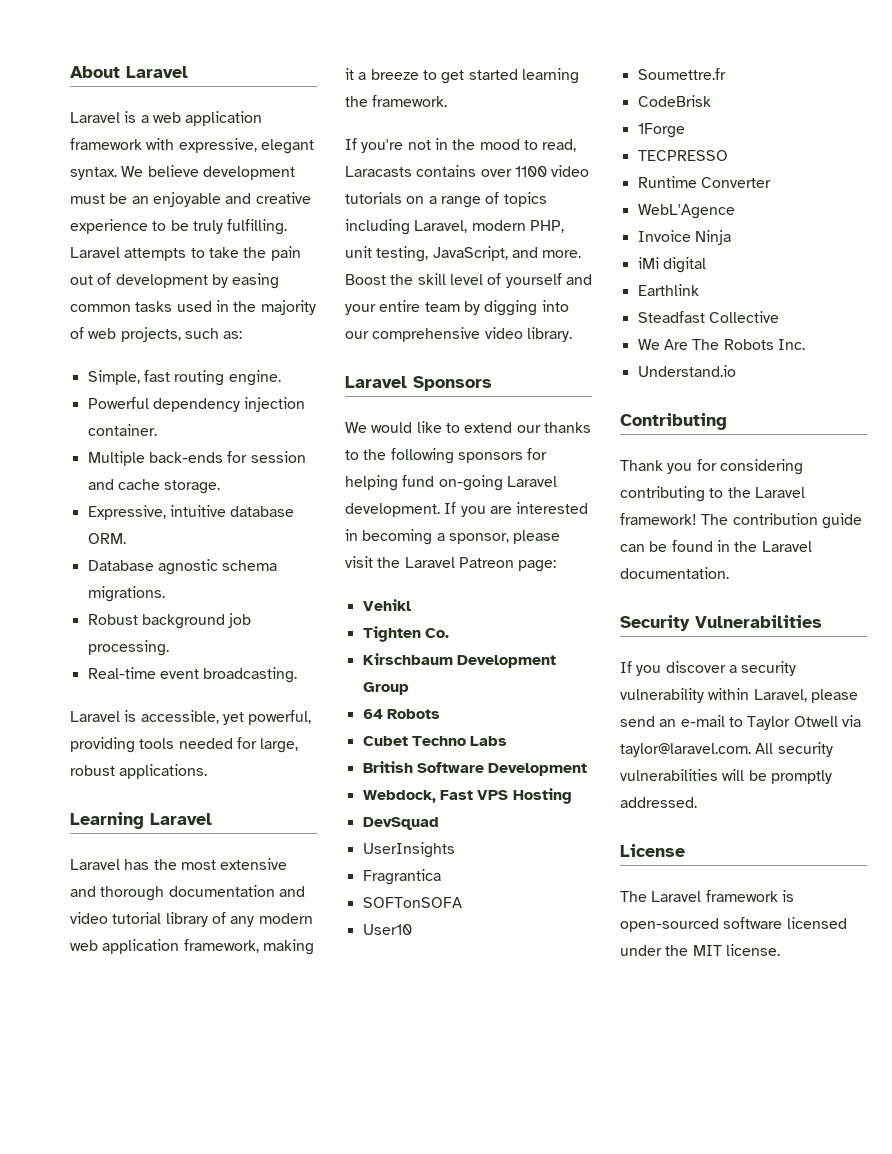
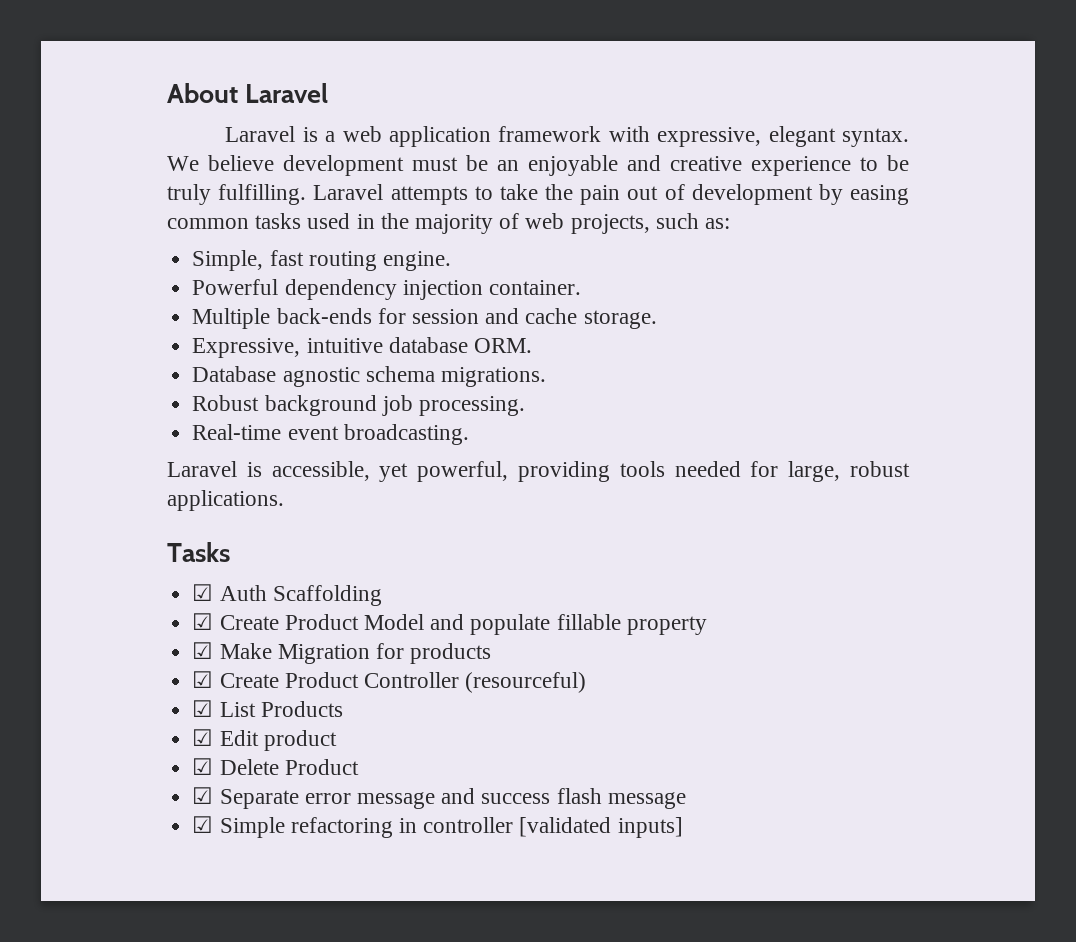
[70,812,212,829] [70,858,288,870] [70,885,305,901] [70,912,313,927] [70,939,314,955] [345,68,579,84] [345,95,448,107] [345,138,577,153] [345,165,590,177] [345,192,547,208] [345,219,564,235] [345,246,582,262] [345,273,592,288] [345,300,569,316] [345,327,572,342] [345,376,492,391] [345,421,591,433] [345,448,548,464] [345,475,557,491] [345,502,589,517] [345,529,561,545] [345,556,557,572] [362,599,411,611] [362,626,449,642] [362,653,556,668] [362,682,409,695] [362,709,440,719] [362,736,508,746] [362,761,588,776] [362,788,572,804] [362,817,439,830] [362,842,455,858] [362,869,441,885] [362,897,462,908] [362,924,412,935] [637,68,726,80] [637,95,711,107] [637,123,685,138] [637,150,728,161] [637,176,771,188] [637,204,735,219] [637,230,731,245] [637,257,706,273] [637,284,699,296] [637,311,779,323] [637,339,805,350] [637,365,736,377] [620,413,727,430] [620,459,803,475] [620,486,805,502] [620,513,862,529] [620,540,812,552] [620,567,729,579] [620,615,822,631] [620,661,797,676] [620,688,858,703] [620,715,861,730] [620,742,833,757] [620,769,832,784] [620,797,697,808] [620,844,685,857] [620,890,794,902] [620,917,847,932] [620,944,780,956] Learning Laravel // Laravel has the most extensive and thorough documentation and video tutorial library of any modern web application framework, making it a breeze to get started learning the framework. // If you're not in the mood to read, Laracasts contains over 1100 video tutorials on a range of topics including Laravel, modern PHP, unit testing, JavaScript, and more. Boost the skill level of yourself and your entire team by digging into our comprehensive video library. // Laravel Sponsors // We would like to extend our thanks to the following sponsors for helping fund on-going Laravel development. If you are interested in becoming a sponsor, please visit the Laravel Patreon page: // Vehikl // Tighten Co. // Kirschbaum Development Group // 64 Robots // Cubet Techno Labs // British Software Development // Webdock, Fast VPS Hosting // DevSquad // UserInsights // Fragrantica // SOFTonSOFA // User10 // Soumettre.fr // CodeBrisk // 1Forge // TECPRESSO // Runtime Converter // WebL'Agence // Invoice Ninja // iMi digital // Earthlink // Steadfast Collective // We Are The Robots Inc. // Understand.io // Contributing // Thank you for considering contributing to the Laravel framework! The contribution guide can be found in the Laravel documentation. // Security Vulnerabilities // If you discover a security vulnerability within Laravel, please send an e-mail to Taylor Otwell via taylor@laravel.com. All security vulnerabilities will be promptly addressed. // License // The Laravel framework is open-sourced software licensed under the MIT license. -> [167,542,230,562] [192,584,382,606] [192,613,707,635] [192,642,492,664] [192,671,587,693] [192,700,343,717] [192,729,337,751] [192,758,359,775] [192,787,686,809] [192,816,683,838] Tasks // ☑ Auth Scaffolding // ☑ Create Product Model and populate fillable property // ☑ Make Migration for products // ☑ Create Product Controller (resourceful) // ☑ List Products // ☑ Edit product // ☑ Delete Product // ☑ Separate error message and success flash message // ☑ Simple refactoring in controller [validated inputs]

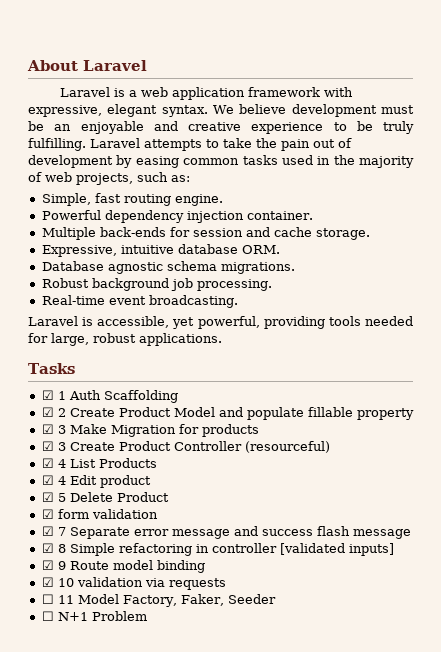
(214, 592) none -> [57,391,66,400] 1
(214, 621) none -> [57,408,66,417] 2
(214, 650) none -> [57,425,66,434] 3
(214, 679) none -> [57,442,66,451] 3
(214, 708) none -> [57,459,66,468] 4
(214, 737) none -> [57,476,66,485] 4
(214, 766) none -> [57,493,66,502] 5
(214, 795) none -> [57,509,158,519] [41,526,66,536] form validation // ☑ 7
(214, 824) none -> [57,544,66,553] 8
(683, 827) none -> [41,560,205,573] [41,577,226,590] [41,594,276,607] [41,611,147,621] // ☑ 9 Route model binding // ☑ 10 validation via requests // ☐ 11 Model Factory, Faker, Seeder // ☐ N+1 Problem

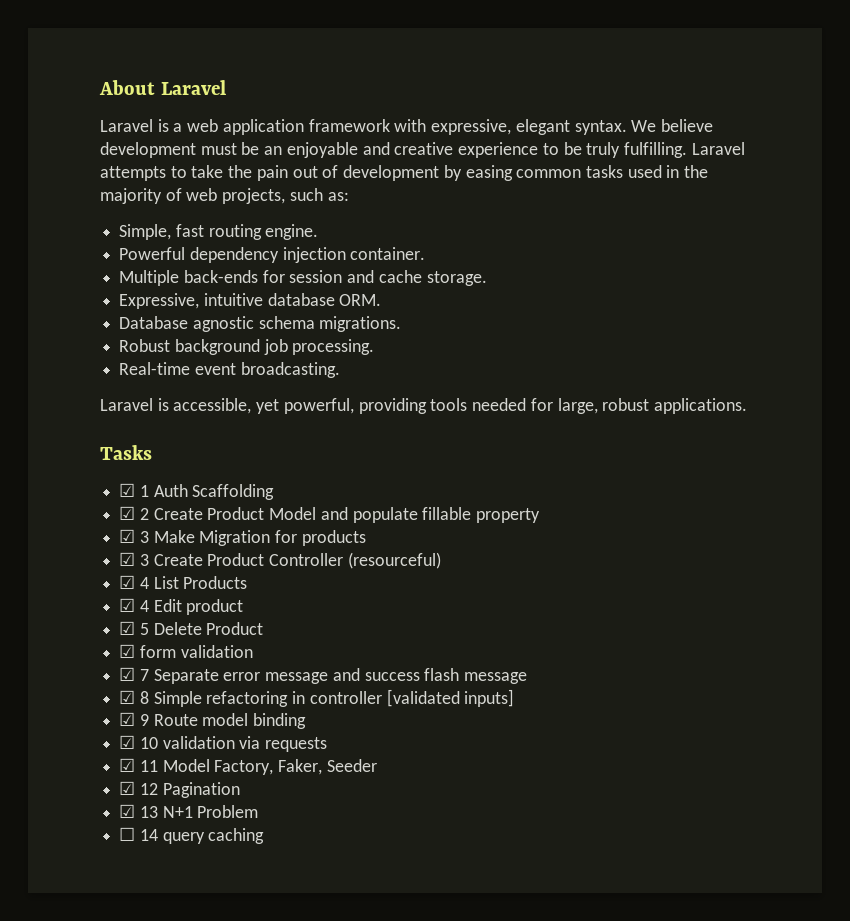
[41,594,54,604] ☐ -> [119,758,136,772] ☑
[41,611,147,621] ☐ N+1 Problem -> [119,781,240,798] [119,804,259,818] [119,827,265,844] ☑ 12 Pagination // ☑ 13 N+1 Problem // ☐ 14 query caching

